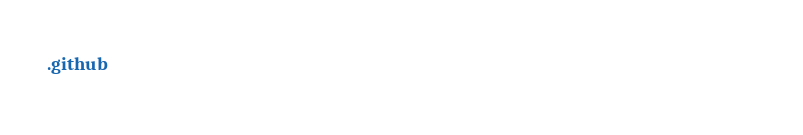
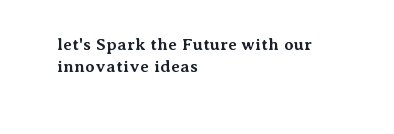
[47,57,108,74] .github -> [57,38,312,54] [57,60,198,72] let's Spark the Future with our innovative ideas

